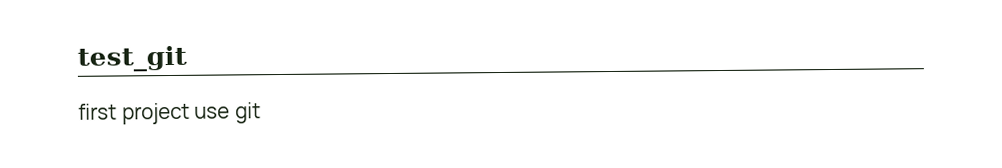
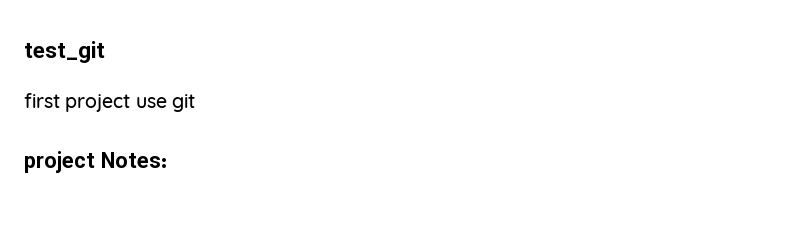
(261, 113) none -> [24,151,167,173] // project Notes:

